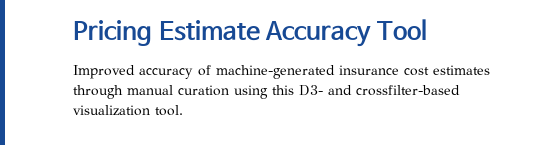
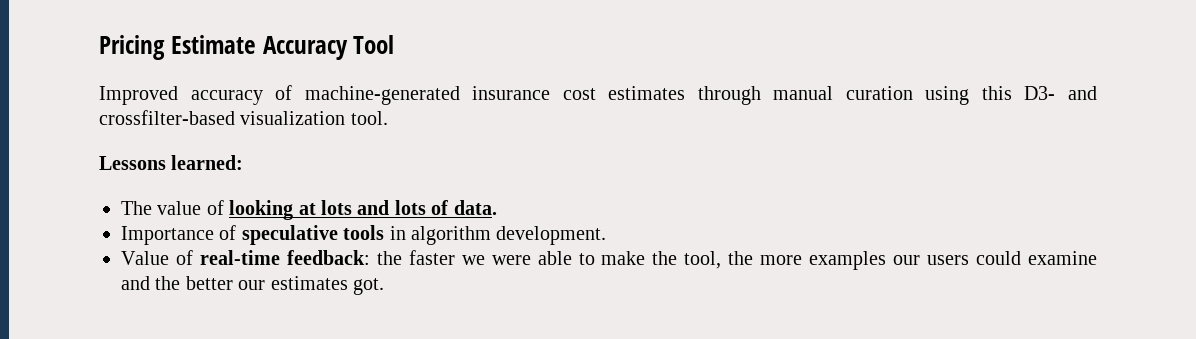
(183, 110) none -> [99,155,244,170] [121,200,497,220] [121,225,607,245] [121,250,1097,270] [121,276,384,295] // Lessons learned: // The value of looking at lots and lots of data. // Importance of speculative tools in algorithm development. // Value of real-time feedback: the faster we were able to make the tool, the more examples our users could examine and the better our estimates got.

